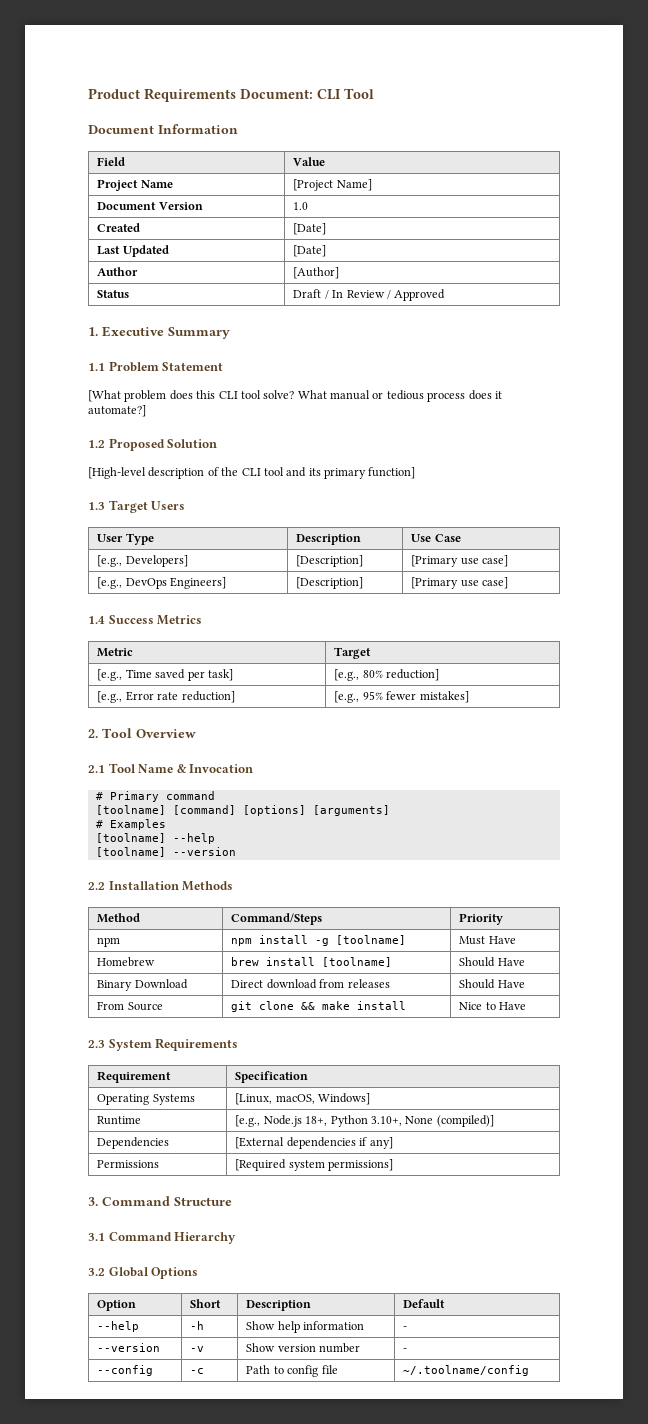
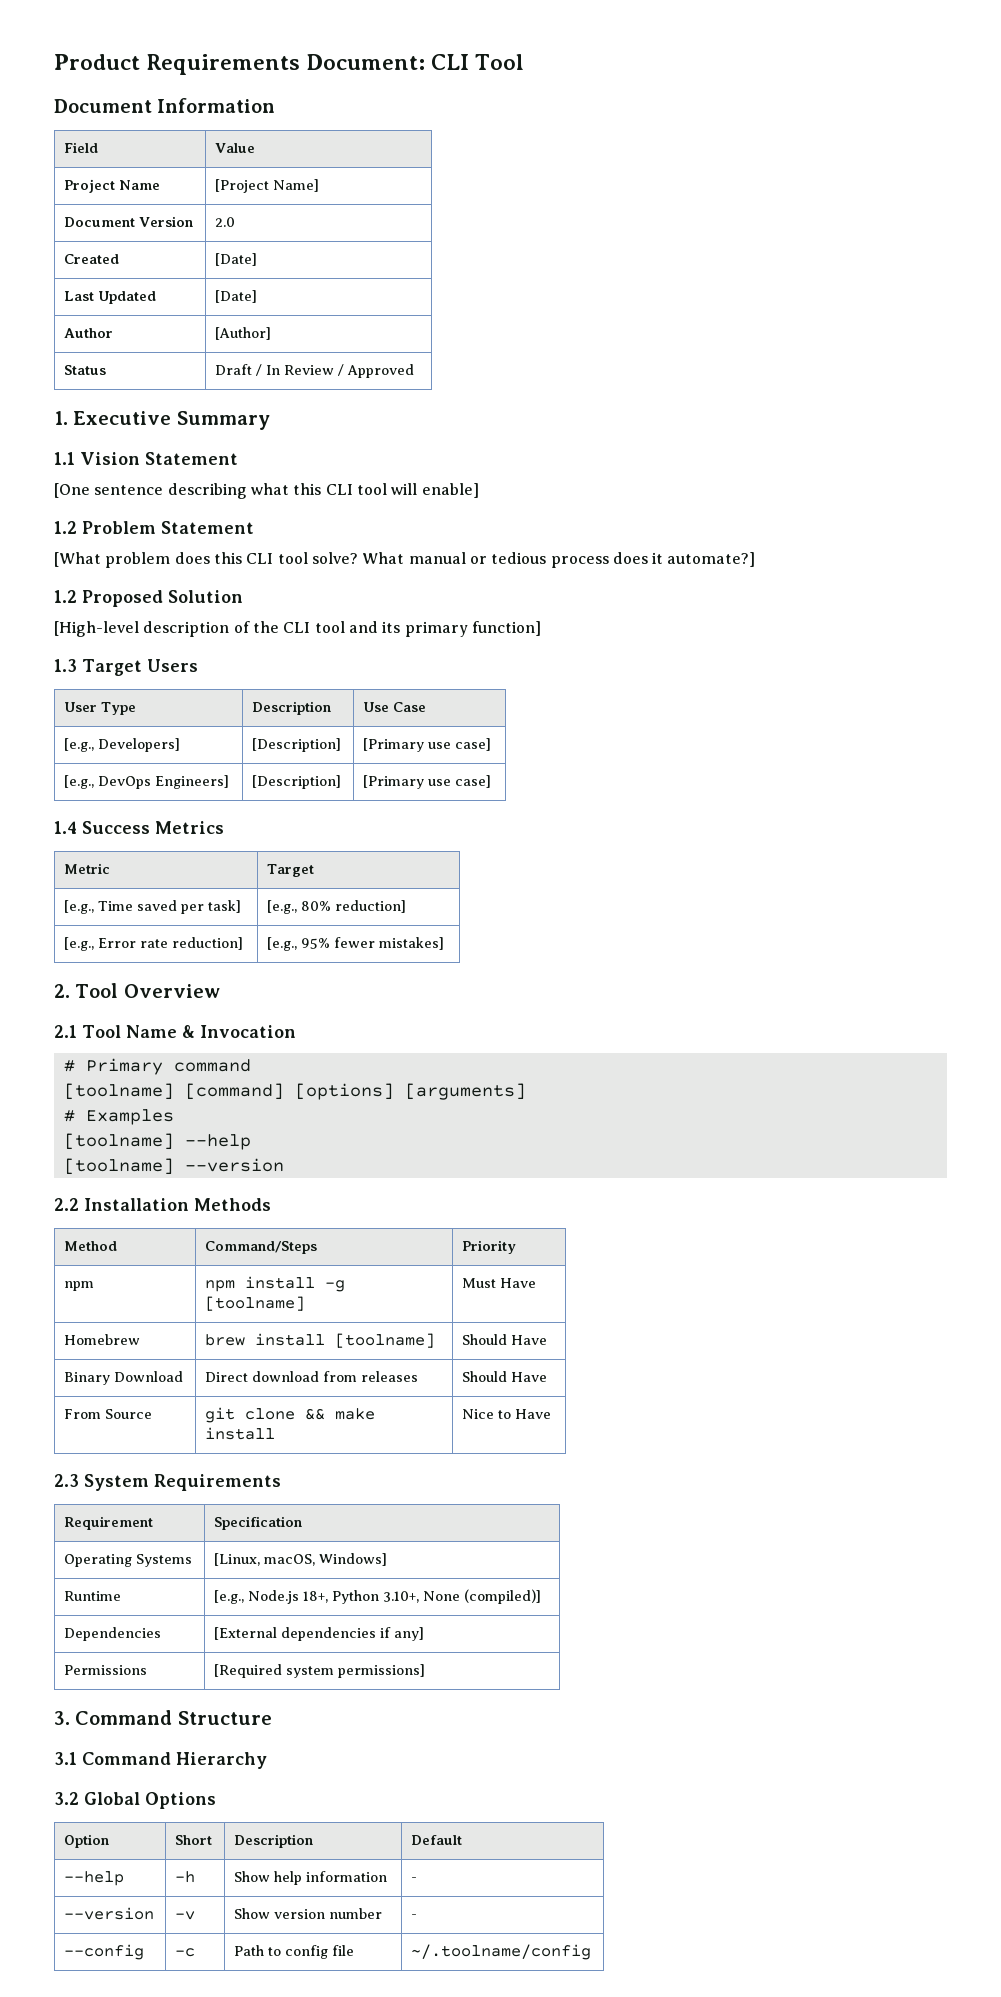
[293,202,309,210] 1.0 -> [215,217,236,227] 2.0
(105, 367) none -> [80,452,238,465] [54,483,479,499] [54,521,77,534] Vision Statement // [One sentence describing what this CLI tool will enable] // 1.2

